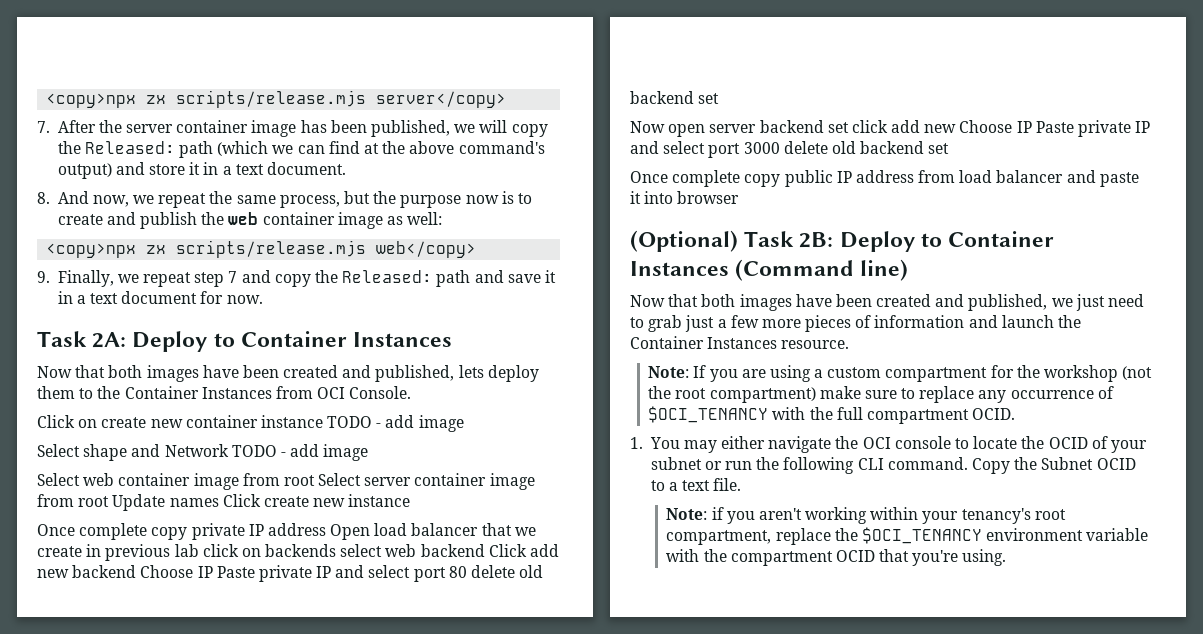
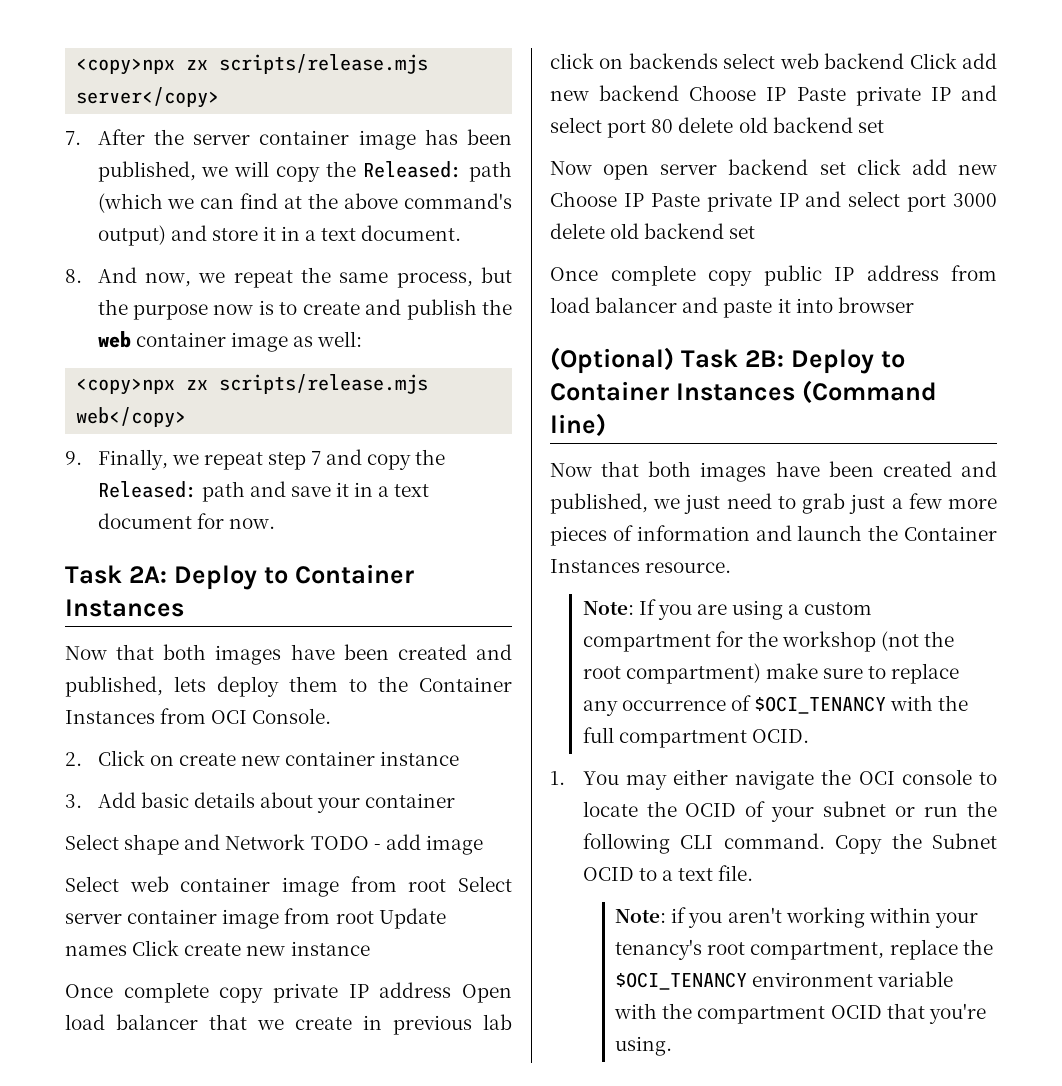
(412, 392) none -> [65,752,82,766] 2.
[327,415,464,432] TODO - add image -> [65,792,456,813] // 3. Add basic details about your container

